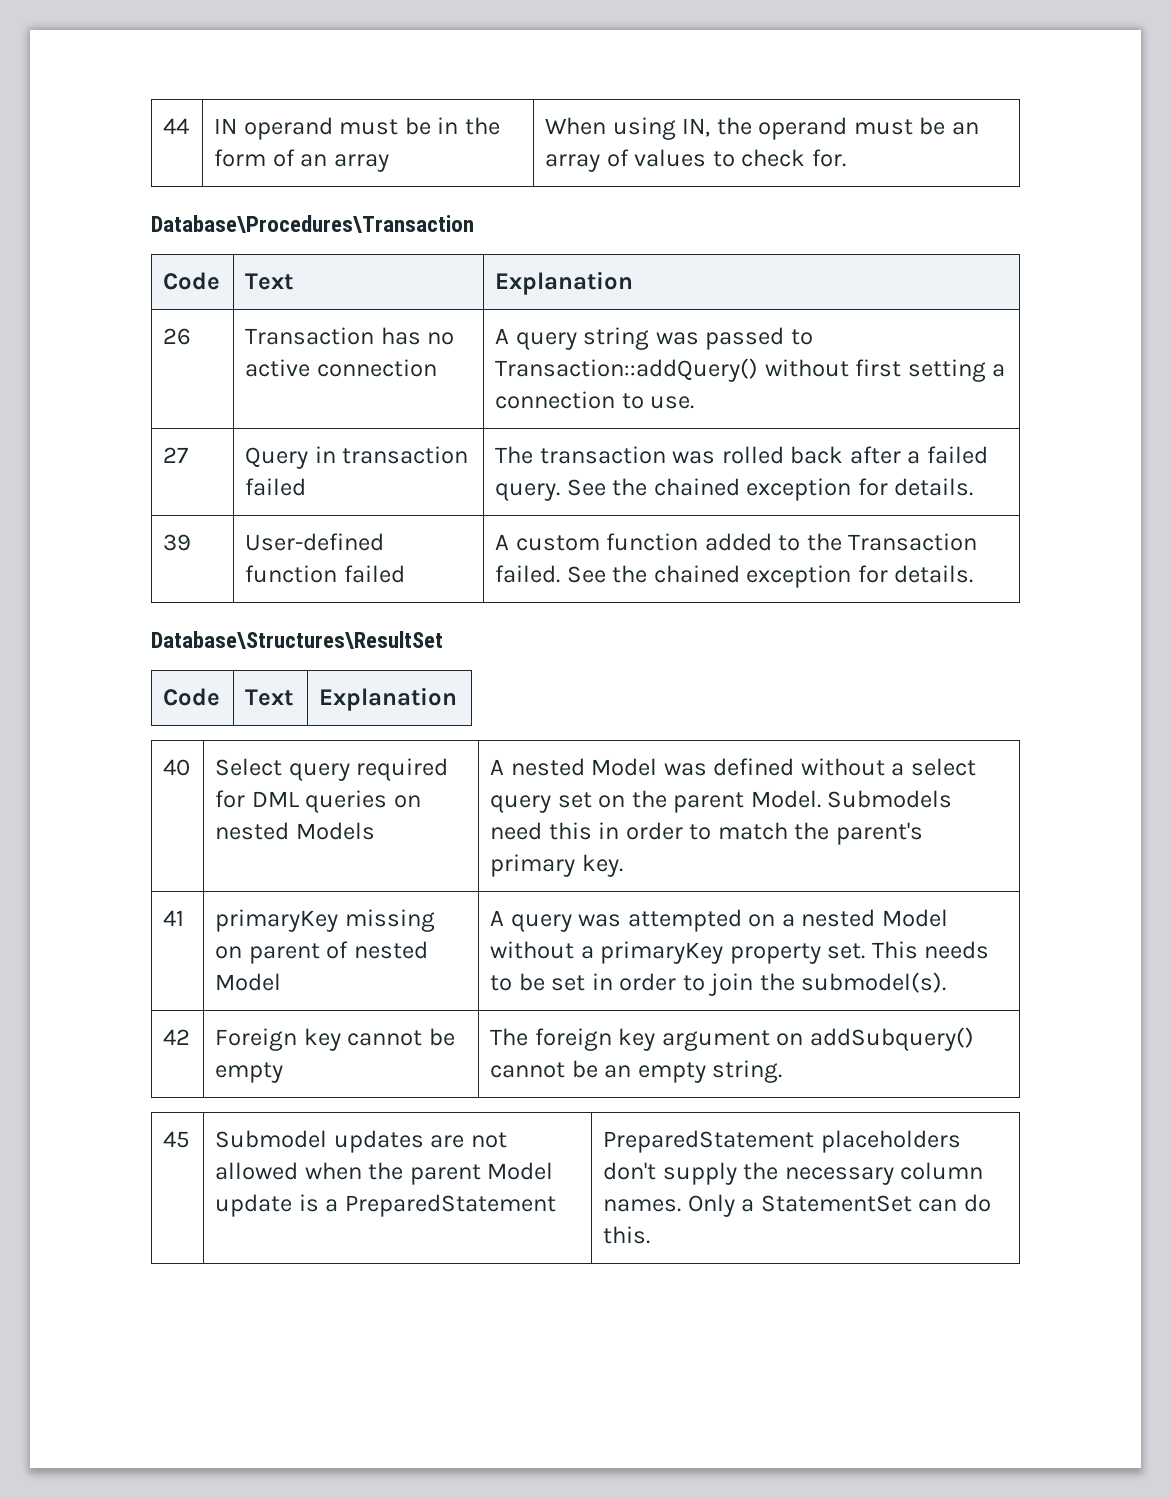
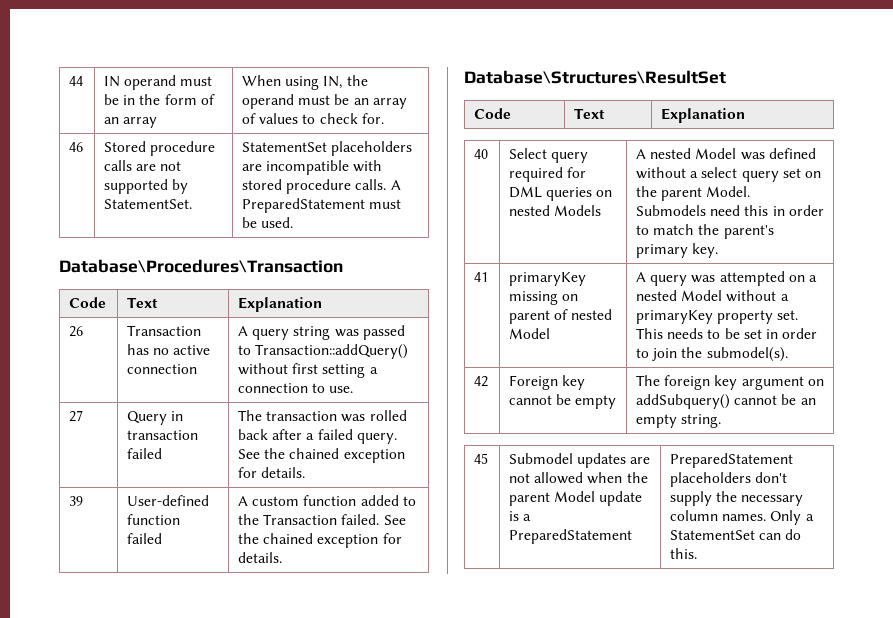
(846, 158) none -> [69,142,84,152] [104,141,216,156] [104,160,182,171] [104,179,189,194] [104,199,193,209] [242,141,413,156] [242,160,383,175] [242,179,401,194] [242,198,402,213] [242,217,294,228] // 46 | Stored procedure calls are not supported by StatementSet. | StatementSet placeholders are incompatible with stored procedure calls. A PreparedStatement must be used.

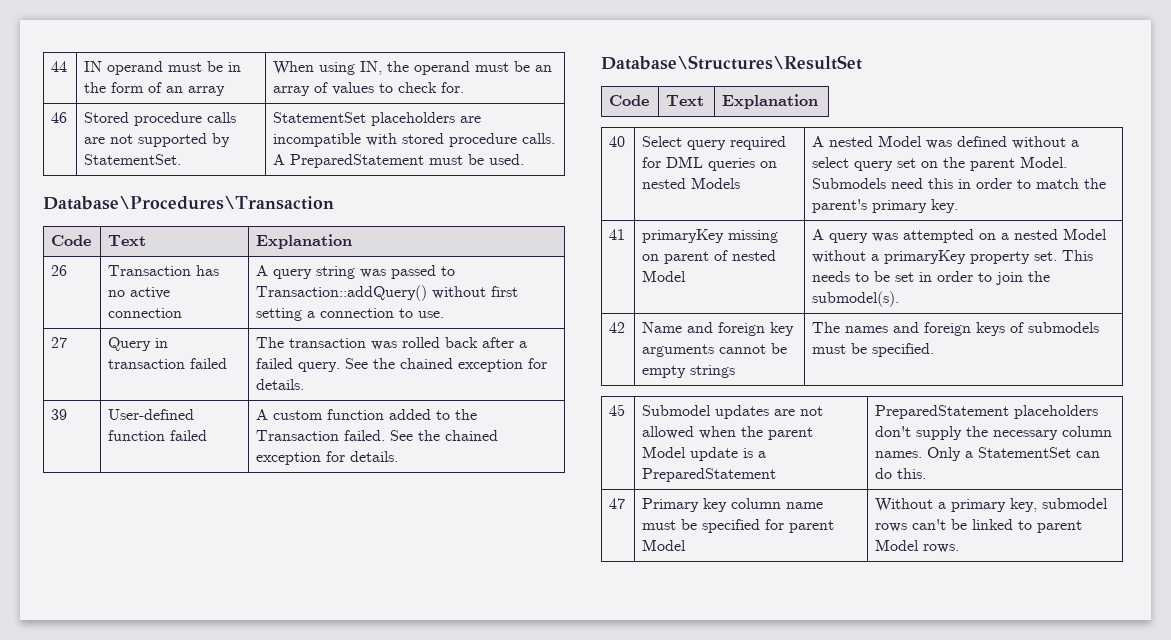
[509,375,586,390] Foreign key -> [642,322,795,336] [642,344,715,357] Name and foreign key arguments
[636,375,824,390] [636,394,816,409] [636,414,722,428] | The foreign key argument on addSubquery() cannot be an empty string. -> [690,365,736,378] [812,322,1100,336] [812,343,935,357] strings | The names and foreign keys of submodels must be specified.
(698, 553) none -> [609,498,626,509] [642,498,824,512] [642,519,835,533] [642,539,687,551] [875,498,1109,512] [875,519,1083,533] [875,539,960,553] // 47 | Primary key column name must be specified for parent Model | Without a primary key, submodel rows can't be linked to parent Model rows.

